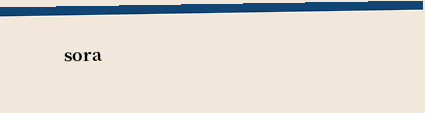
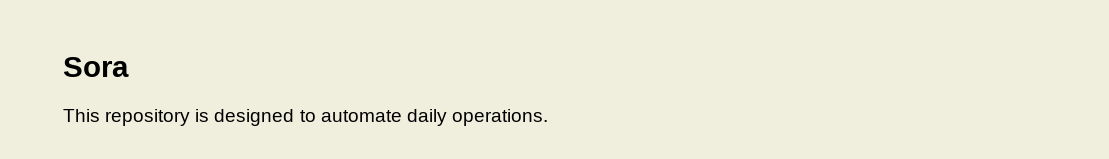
[63,51,103,62] sora -> [63,57,129,77] [63,109,548,126] Sora // This repository is designed to automate daily operations.

